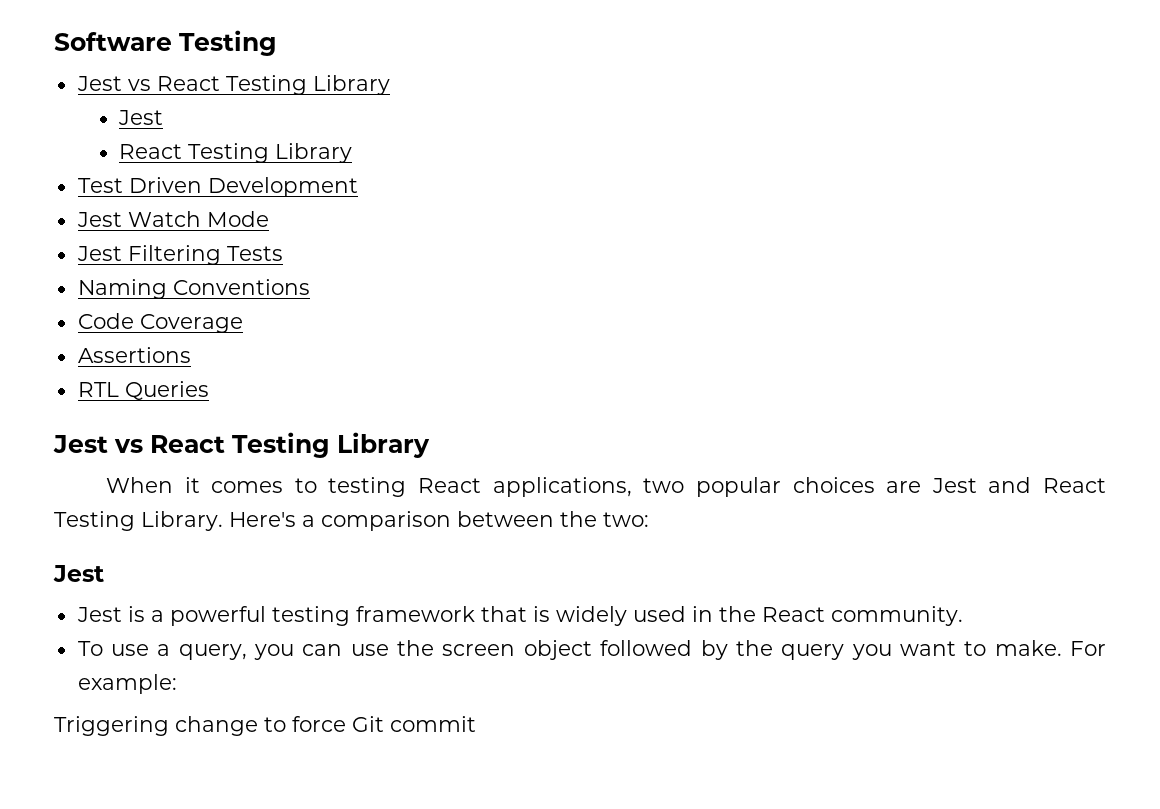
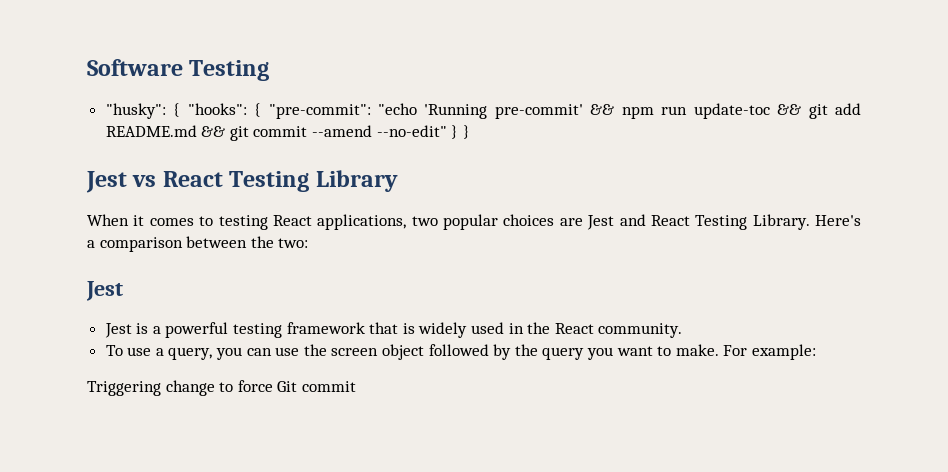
[76,75,390,95] [118,110,164,125] [119,143,353,163] [77,177,358,197] [76,211,269,227] [76,245,283,265] [77,279,310,299] [77,313,243,333] [77,347,191,363] [77,381,209,400] Jest vs React Testing Library // Jest // React Testing Library // Test Driven Development // Jest Watch Mode // Jest Filtering Tests // Naming Conventions // Code Coverage // Assertions // RTL Queries -> [105,103,862,119] [105,125,470,141] "husky": { "hooks": { "pre-commit": "echo 'Running pre-commit' && npm run update-toc && git add README.md && git commit --amend --no-edit" } }

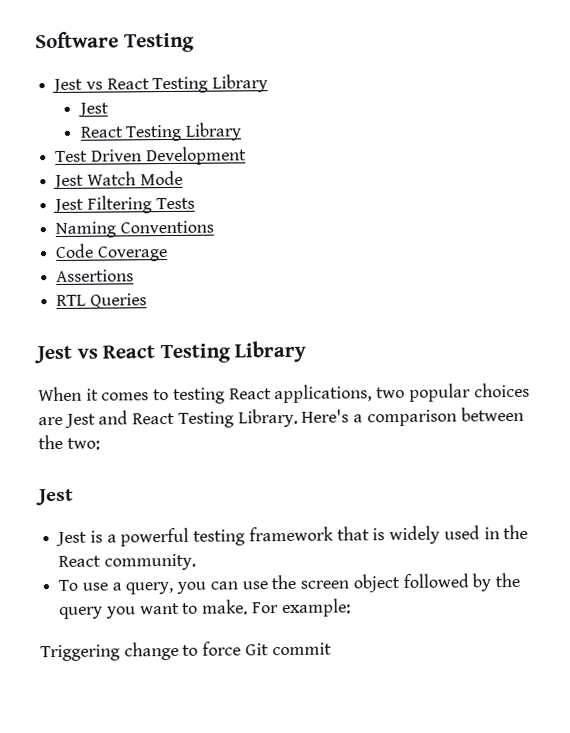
[105,103,862,119] [105,125,470,141] "husky": { "hooks": { "pre-commit": "echo 'Running pre-commit' && npm run update-toc && git add README.md && git commit --amend --no-edit" } } -> [52,74,269,94] [77,102,109,117] [79,122,242,142] [55,146,247,166] [53,170,183,190] [53,195,195,214] [55,220,214,238] [55,243,168,262] [56,269,135,282] [56,293,147,309] Jest vs React Testing Library // Jest // React Testing Library // Test Driven Development // Jest Watch Mode // Jest Filtering Tests // Naming Conventions // Code Coverage // Assertions // RTL Queries

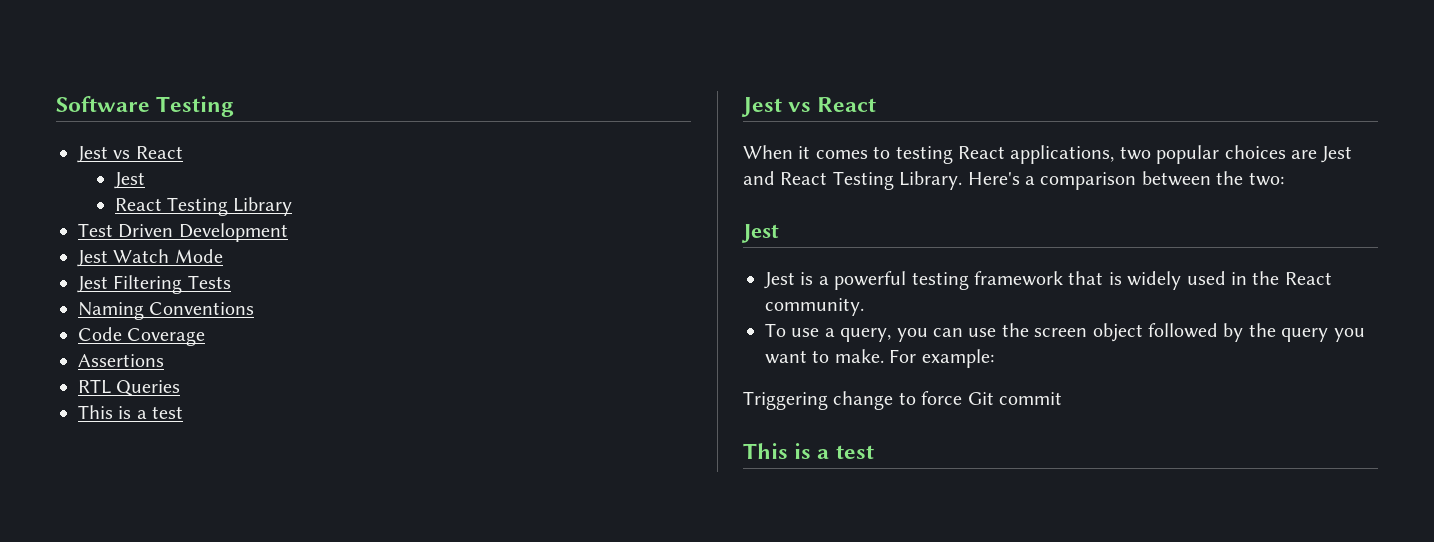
[152,74,269,94] Testing Library -> (183, 152) none
[34,340,307,364] // Jest vs React Testing Library -> [78,405,184,419] [741,97,877,117] // This is a test // Jest vs React
(332, 649) none -> [743,443,874,459] // This is a test

